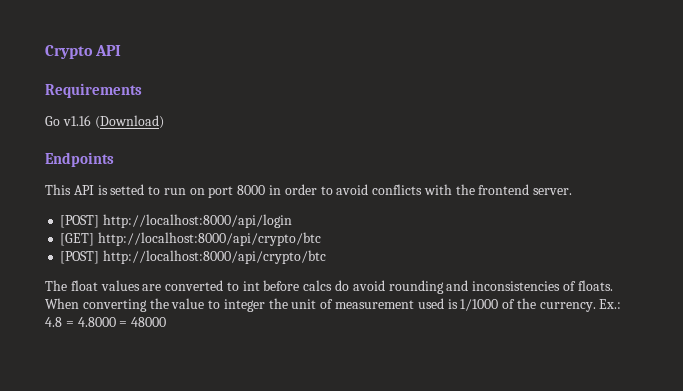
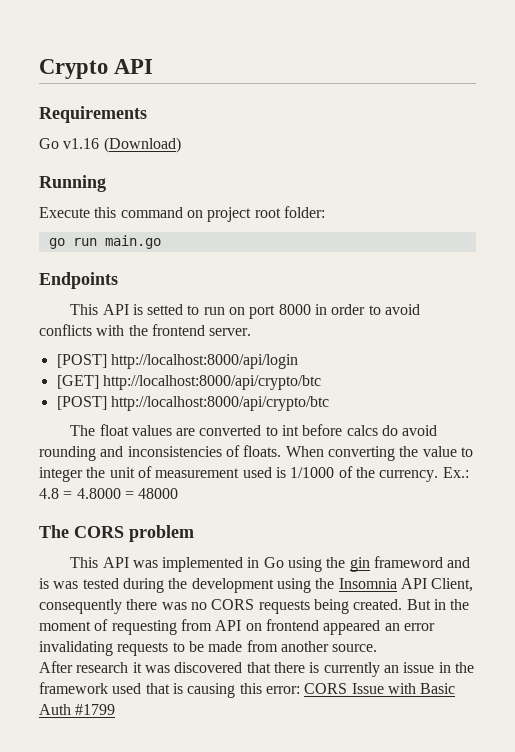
(164, 122) none -> [39,175,106,192] [39,206,325,222] [48,235,161,249] // Running // Execute this command on project root folder: // go run main.go
(167, 322) none -> [39,525,194,542] [70,556,471,572] [39,578,474,593] [39,599,470,614] [39,619,435,635] [39,640,378,656] [39,661,474,677] [39,682,456,698] [39,704,116,715] // The CORS problem // This API was implemented in Go using the gin frameword and is was tested during the development using the Insomnia API Client, consequently there was no CORS requests being created. But in the moment of requesting from API on frontend appeared an error invalidating requests to be made from another source. // After research it was discovered that there is currently an issue in the framework used that is causing this error: CORS Issue with Basic Auth #1799

